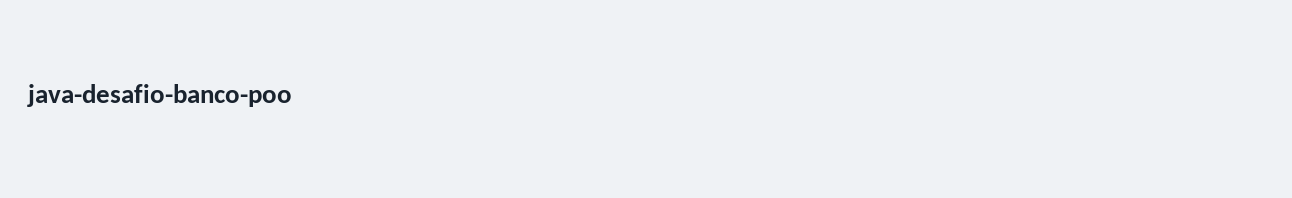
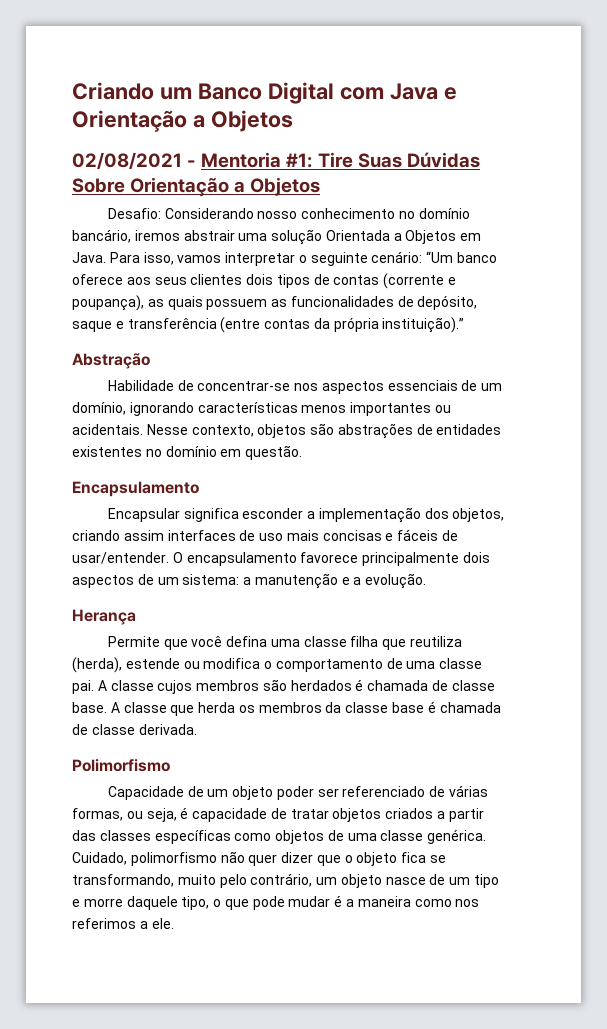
[27,84,292,107] java-desafio-banco-poo -> [72,82,457,104] [72,110,293,132] [72,152,480,170] [72,177,321,197] [107,208,470,219] [72,229,482,245] [72,251,498,266] [72,273,457,289] [72,295,478,311] [72,317,465,333] [72,353,150,369] [107,380,503,394] [72,402,451,416] [72,423,502,439] [72,445,303,460] [72,481,199,497] [107,507,505,523] [72,529,459,541] [72,552,490,566] [72,573,427,589] [72,609,136,625] [107,636,463,650] [72,657,483,673] [72,679,495,694] [72,701,501,716] [72,724,197,735] [72,759,170,772] [107,785,489,800] [72,807,484,822] [72,829,487,844] [72,851,447,866] [72,873,500,888] [72,895,480,910] [72,918,174,929] Criando um Banco Digital com Java e Orientação a Objetos // 02/08/2021 - Mentoria #1: Tire Suas Dúvidas Sobre Orientação a Objetos // Desafio: Considerando nosso conhecimento no domínio bancário, iremos abstrair uma solução Orientada a Objetos em Java. Para isso, vamos interpretar o seguinte cenário: “Um banco oferece aos seus clientes dois tipos de contas (corrente e poupança), as quais possuem as funcionalidades de depósito, saque e transferência (entre contas da própria instituição).” // Abstração // Habilidade de concentrar-se nos aspectos essenciais de um domínio, ignorando características menos importantes ou acidentais. Nesse contexto, objetos são abstrações de entidades existentes no domínio em questão. // Encapsulamento // Encapsular significa esconder a implementação dos objetos, criando assim interfaces de uso mais concisas e fáceis de usar/entender. O encapsulamento favorece principalmente dois aspectos de um sistema: a manutenção e a evolução. // Herança // Permite que você defina uma classe filha que reutiliza (herda), estende ou modifica o comportamento de uma classe pai. A classe cujos membros são herdados é chamada de classe base. A classe que herda os membros da classe base é chamada de classe derivada. // Polimorfismo // Capacidade de um objeto poder ser referenciado de várias formas, ou seja, é capacidade de tratar objetos criados a partir das classes específicas como objetos de uma classe genérica. Cuidado, polimorfismo não quer dizer que o objeto fica se transformando, muito pelo contrário, um objeto nasce de um tipo e morre daquele tipo, o que pode mudar é a maneira como nos referimos a ele.

